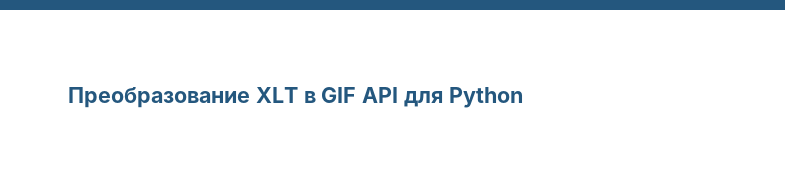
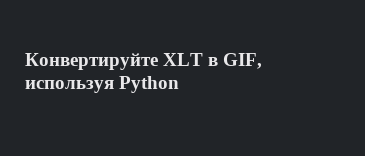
[68,87,250,108] Преобразование -> [25,53,158,70] Конвертируйте
[321,87,444,107] GIF API для -> [223,53,263,69] [25,80,114,93] GIF, используя

